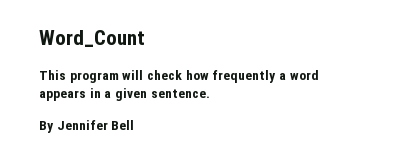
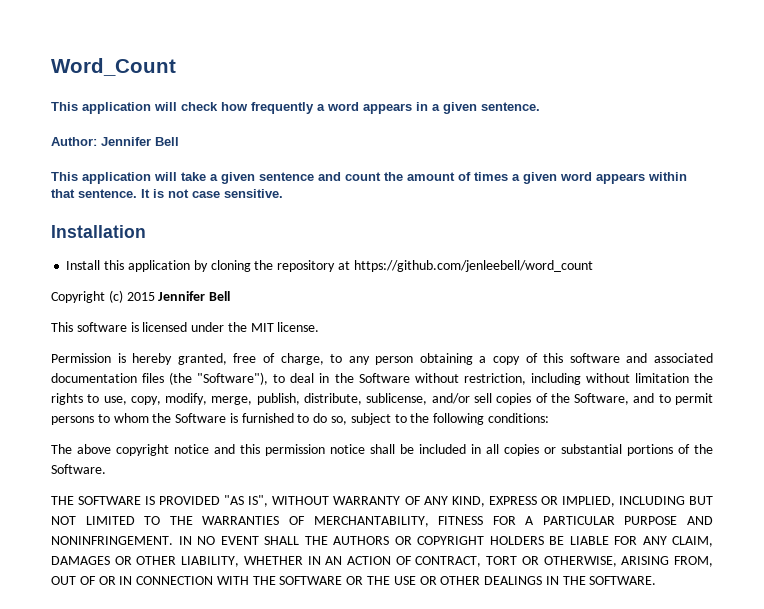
[69,72,119,83] program -> [82,102,151,114] application
[39,120,135,133] By Jennifer Bell -> [51,137,179,146] [51,172,687,184] [51,189,283,198] [51,225,146,238] [66,260,593,272] [51,290,231,303] [51,322,320,332] [51,353,713,365] [51,372,713,385] [51,393,713,405] [51,413,549,425] [51,444,713,456] [51,464,106,474] [51,495,713,507] [51,516,713,527] [51,536,713,547] [51,556,713,567] [51,576,657,585] Author: Jennifer Bell // This application will take a given sentence and count the amount of times a given word appears within that sentence. It is not case sensitive. // Installation // Install this application by cloning the repository at https://github.com/jenleebell/word_count // Copyright (c) 2015 Jennifer Bell // This software is licensed under the MIT license. // Permission is hereby granted, free of charge, to any person obtaining a copy of this software and associated documentation files (the "Software"), to deal in the Software without restriction, including without limitation the rights to use, copy, modify, merge, publish, distribute, sublicense, and/or sell copies of the Software, and to permit persons to whom the Software is furnished to do so, subject to the following conditions: // The above copyright notice and this permission notice shall be included in all copies or substantial portions of the Software. // THE SOFTWARE IS PROVIDED "AS IS", WITHOUT WARRANTY OF ANY KIND, EXPRESS OR IMPLIED, INCLUDING BUT NOT LIMITED TO THE WARRANTIES OF MERCHANTABILITY, FITNESS FOR A PARTICULAR PURPOSE AND NONINFRINGEMENT. IN NO EVENT SHALL THE AUTHORS OR COPYRIGHT HOLDERS BE LIABLE FOR ANY CLAIM, DAMAGES OR OTHER LIABILITY, WHETHER IN AN ACTION OF CONTRACT, TORT OR OTHERWISE, ARISING FROM, OUT OF OR IN CONNECTION WITH THE SOFTWARE OR THE USE OR OTHER DEALINGS IN THE SOFTWARE.

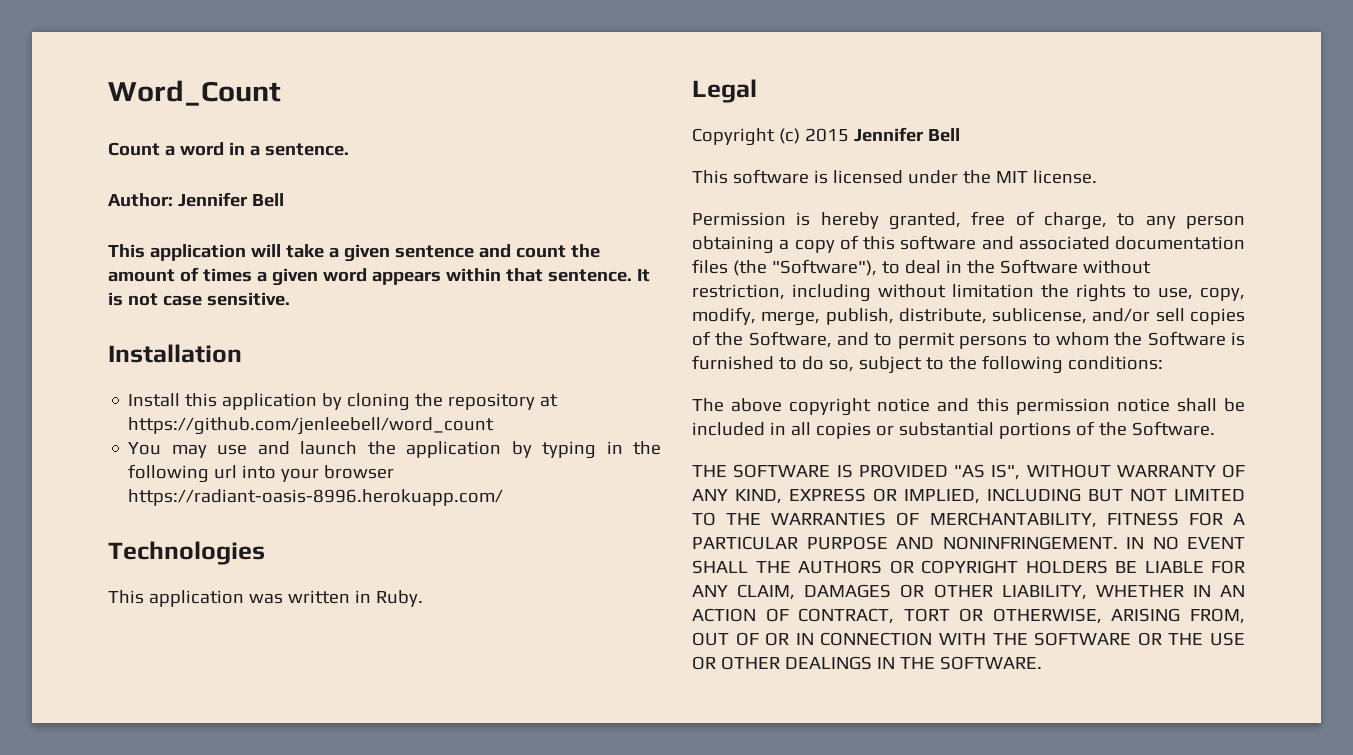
[51,102,314,114] This application will check how frequently -> [108,142,160,156] Count
[363,103,412,114] appears -> (224, 149) none
[443,102,477,114] given -> (260, 150) none
(593, 266) none -> [128,441,661,459] [128,464,395,483] [128,489,504,506] [108,541,265,565] [108,590,423,607] [692,79,757,103] // You may use and launch the application by typing in the following url into your browser https://radiant-oasis-8996.herokuapp.com/ // Technologies // This application was written in Ruby. // Legal

